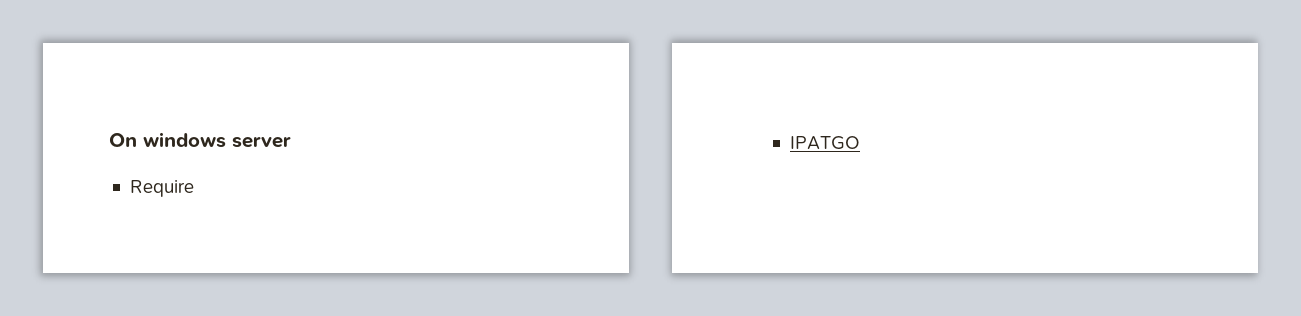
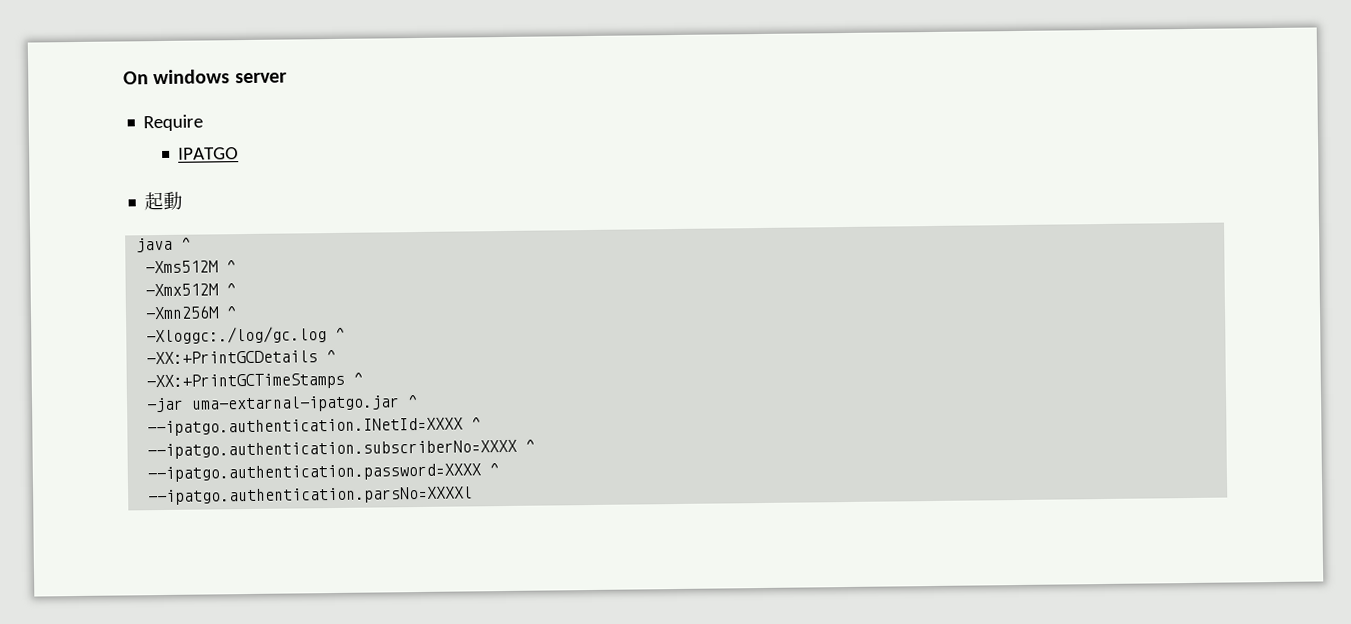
(861, 143) none -> [144,191,184,211] [136,237,192,253] [145,260,237,274] [145,283,237,297] [145,305,238,320] [146,326,346,345] [146,349,337,365] [146,372,364,391] [146,395,419,413] [147,417,482,437] [147,439,536,460] [147,463,500,483] [148,486,474,506] // 起動 // java ^ // -Xms512M ^ // -Xmx512M ^ // -Xmn256M ^ // -Xloggc:./log/gc.log ^ // -XX:+PrintGCDetails ^ // -XX:+PrintGCTimeStamps ^ // -jar uma-extarnal-ipatgo.jar ^ // --ipatgo.authentication.INetId=XXXX ^ // --ipatgo.authentication.subscriberNo=XXXX ^ // --ipatgo.authentication.password=XXXX ^ // --ipatgo.authentication.parsNo=XXXXl

